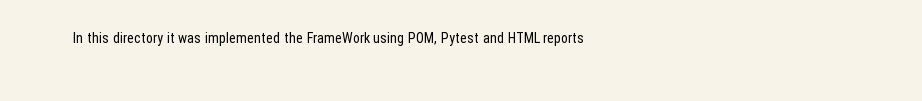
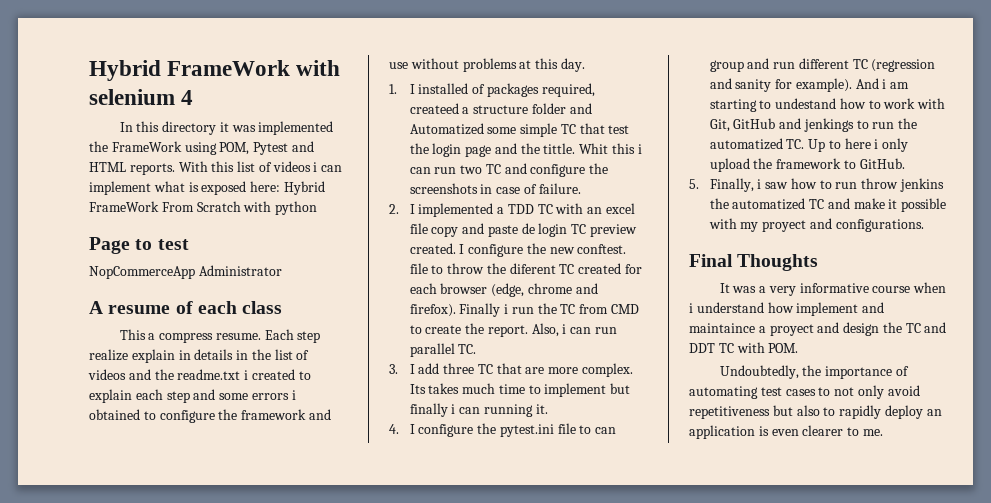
(73, 37) none -> [89,60,341,81] [89,89,194,105] Hybrid FrameWork with selenium 4 //
[543,33,585,46] reports -> [129,161,343,175] [89,181,325,195] [89,201,318,215] [89,237,189,254] [89,265,282,279] [89,301,283,314] [119,329,321,343] [89,349,310,363] [88,369,311,380] [89,389,296,403] [89,409,331,423] [389,58,585,72] [389,83,595,97] [409,103,592,114] [409,123,630,137] [409,143,642,157] [409,163,609,177] [409,183,581,194] [389,203,635,217] [409,223,637,237] [409,243,627,257] [409,263,642,274] [409,283,598,297] [409,303,639,317] [409,323,617,337] [409,343,477,357] [389,363,633,377] [409,383,631,397] [409,403,548,417] [389,423,617,437] [709,58,936,72] [709,78,910,92] [709,98,946,112] [709,118,918,132] [709,138,909,152] [709,158,905,172] [689,178,944,192] [709,198,947,212] [708,218,924,232] [689,254,819,271] [719,282,947,296] [689,302,885,316] [689,322,947,336] [689,342,799,353] [719,365,909,379] [689,385,920,399] [689,405,942,419] [689,425,883,439] reports. With this list of videos i can implement what is exposed here: Hybrid FrameWork From Scratch with python // Page to test // NopCommerceApp Administrator // A resume of each class // This a compress resume. Each step realize explain in details in the list of videos and the readme.txt i created to explain each step and some errors i obtained to configure the framework and use without problems at this day. // 1. I installed of packages required, createed a structure folder and Automatized some simple TC that test the login page and the tittle. Whit this i can run two TC and configure the screenshots in case of failure. // 2. I implemented a TDD TC with an excel file copy and paste de login TC preview created. I configure the new conftest. file to throw the diferent TC created for each browser (edge, chrome and firefox). Finally i run the TC from CMD to create the report. Also, i can run parallel TC. // 3. I add three TC that are more complex. Its takes much time to implement but finally i can running it. // 4. I configure the pytest.ini file to can group and run different TC (regression and sanity for example). And i am starting to undestand how to work with Git, GitHub and jenkings to run the automatized TC. Up to here i only upload the framework to GitHub. // 5. Finally, i saw how to run throw jenkins the automatized TC and make it possible with my proyect and configurations. // Final Thoughts // It was a very informative course when i understand how implement and maintaince a proyect and design the TC and DDT TC with POM. // Undoubtedly, the importance of automating test cases to not only avoid repetitiveness but also to rapidly deploy an application is even clearer to me.

